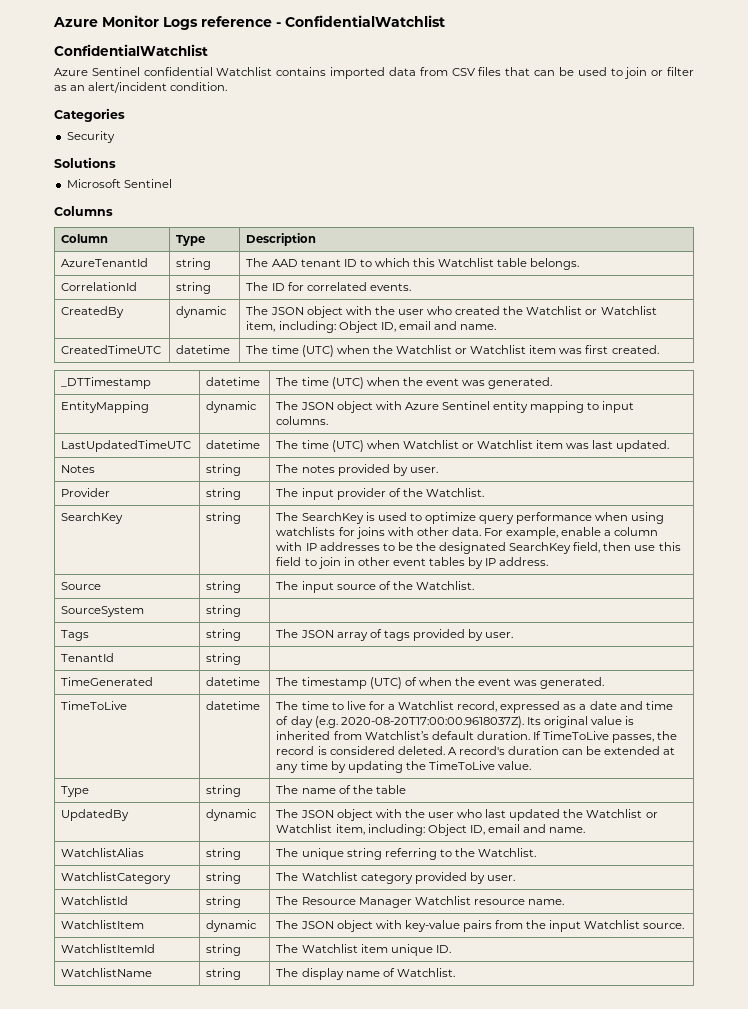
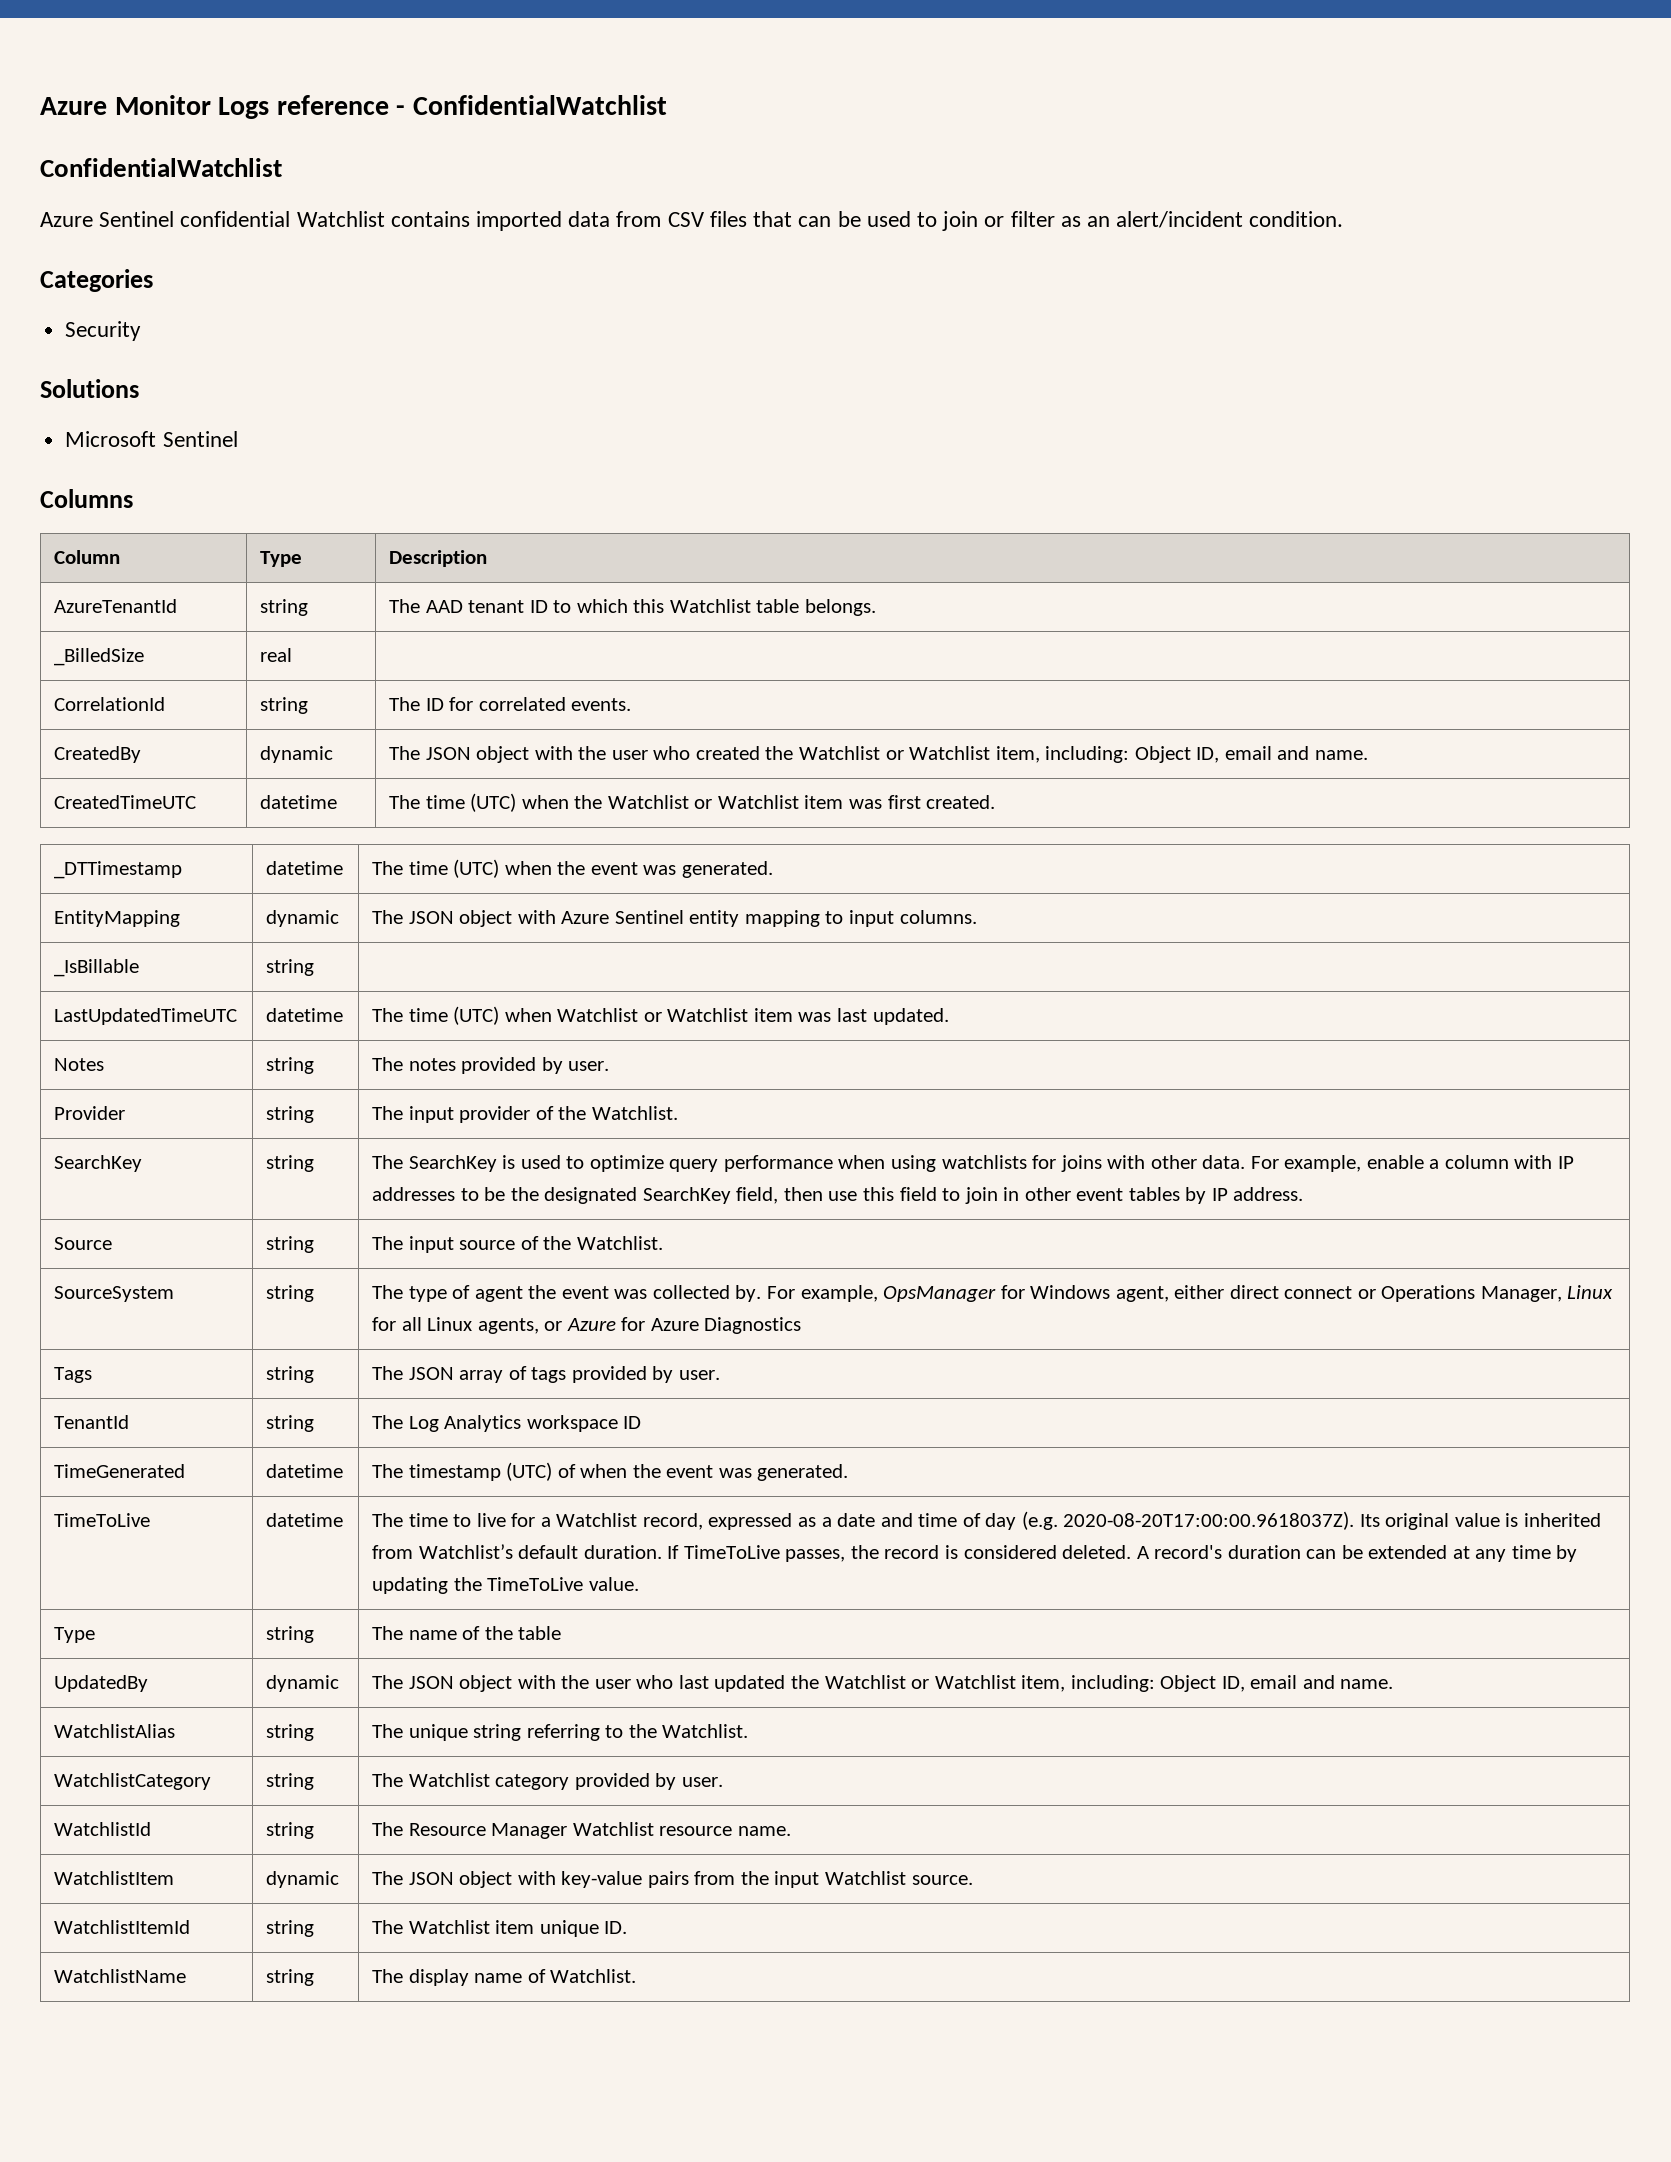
(580, 264) none -> [54,648,145,666] [260,648,293,662] // _BilledSize | real |
(329, 420) none -> [54,959,140,977] [266,959,315,976] // _IsBillable | string |
(242, 611) none -> [372,1285,1614,1302] [372,1317,802,1334] The type of agent the event was collected by. For example, OpsManager for Windows agent, either direct connect or Operations Manager, Linux for all Linux agents, or Azure for Azure Diagnostics
(242, 659) none -> [372,1415,642,1432] The Log Analytics workspace ID

